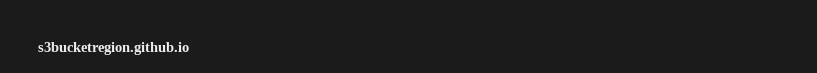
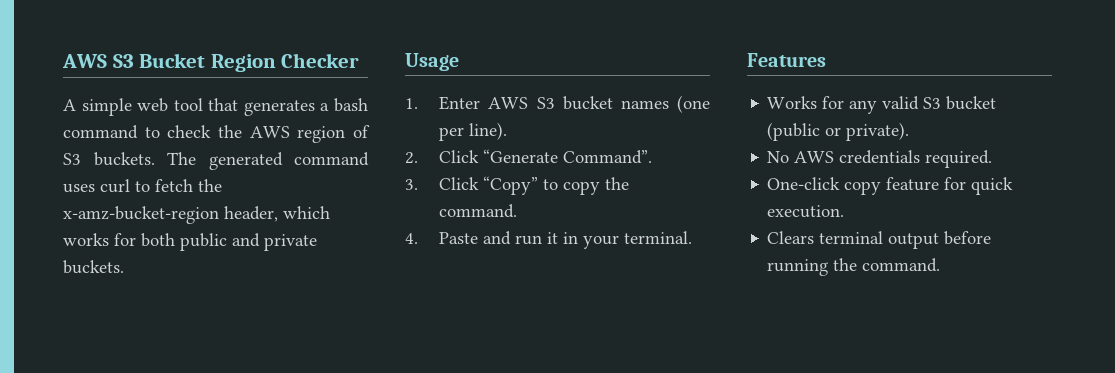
[38,42,189,55] s3bucketregion.github.io -> [62,53,360,72] [63,98,368,116] [63,125,370,143] [63,152,369,170] [63,179,222,193] [63,206,330,224] [63,233,317,251] [63,260,124,274] [405,53,459,71] [405,95,710,113] [439,122,508,141] [405,149,653,164] [405,176,630,195] [439,204,518,218] [405,231,693,249] [747,53,826,67] [767,96,997,114] [767,122,910,141] [767,150,993,168] [767,177,1014,195] [767,205,845,218] [767,231,992,249] [767,258,941,276] AWS S3 Bucket Region Checker // A simple web tool that generates a bash command to check the AWS region of S3 buckets. The generated command uses curl to fetch the x-amz-bucket-region header, which works for both public and private buckets. // Usage // 1. Enter AWS S3 bucket names (one per line). // 2. Click “Generate Command”. // 3. Click “Copy” to copy the command. // 4. Paste and run it in your terminal. // Features // Works for any valid S3 bucket (public or private). // No AWS credentials required. // One-click copy feature for quick execution. // Clears terminal output before running the command.

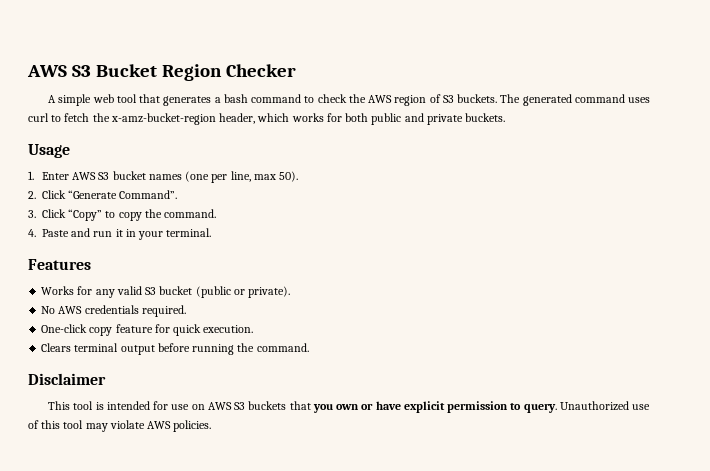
[469,122,508,140] line). -> [230,171,299,182] line, max 50).
(941, 265) none -> [28,373,106,385] [48,401,651,413] [28,420,212,432] // Disclaimer // This tool is intended for use on AWS S3 buckets that you own or have explicit permission to query. Unauthorized use of this tool may violate AWS policies.

